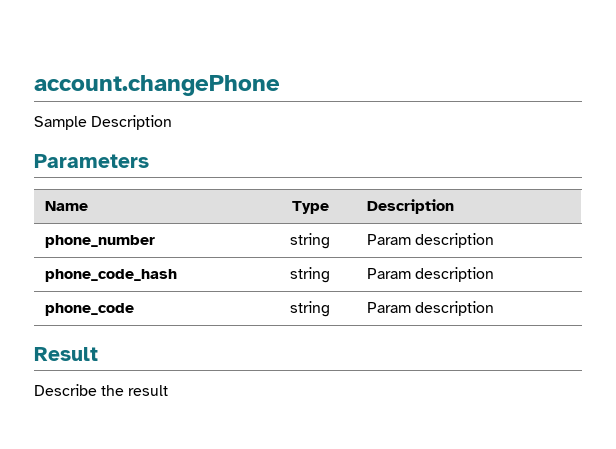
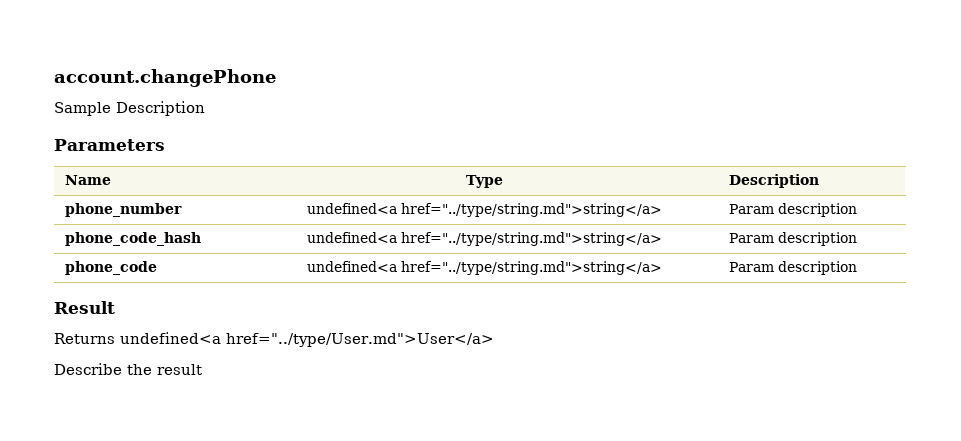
[290,233,330,249] string -> [307,203,662,217] undefined<a href="../type/string.md">string</a>
[290,267,330,283] string -> [307,232,662,246] undefined<a href="../type/string.md">string</a>
[290,301,330,317] string -> [307,261,662,275] undefined<a href="../type/string.md">string</a>
(98, 354) none -> [54,332,494,347] // Returns undefined<a href="../type/User.md">User</a>

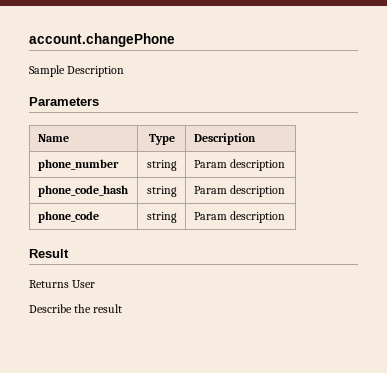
[307,203,662,217] undefined<a href="../type/string.md">string</a> -> [146,160,177,171] string
[307,232,662,246] undefined<a href="../type/string.md">string</a> -> [146,186,177,197] string
[307,261,662,275] undefined<a href="../type/string.md">string</a> -> [146,212,177,223] string
[120,332,494,347] undefined<a href="../type/User.md">User</a> -> [72,280,96,288] User

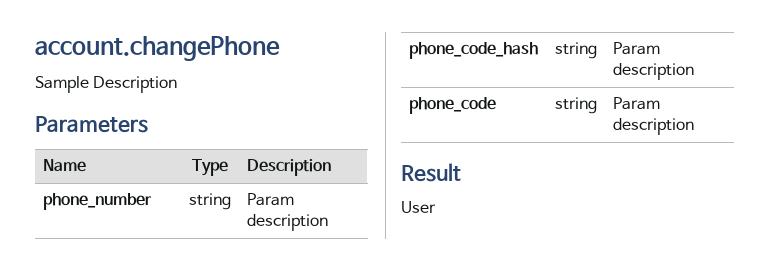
[29,280,69,288] Returns -> (461, 172) none
[29,304,123,313] // Describe the result -> (436, 207) none

